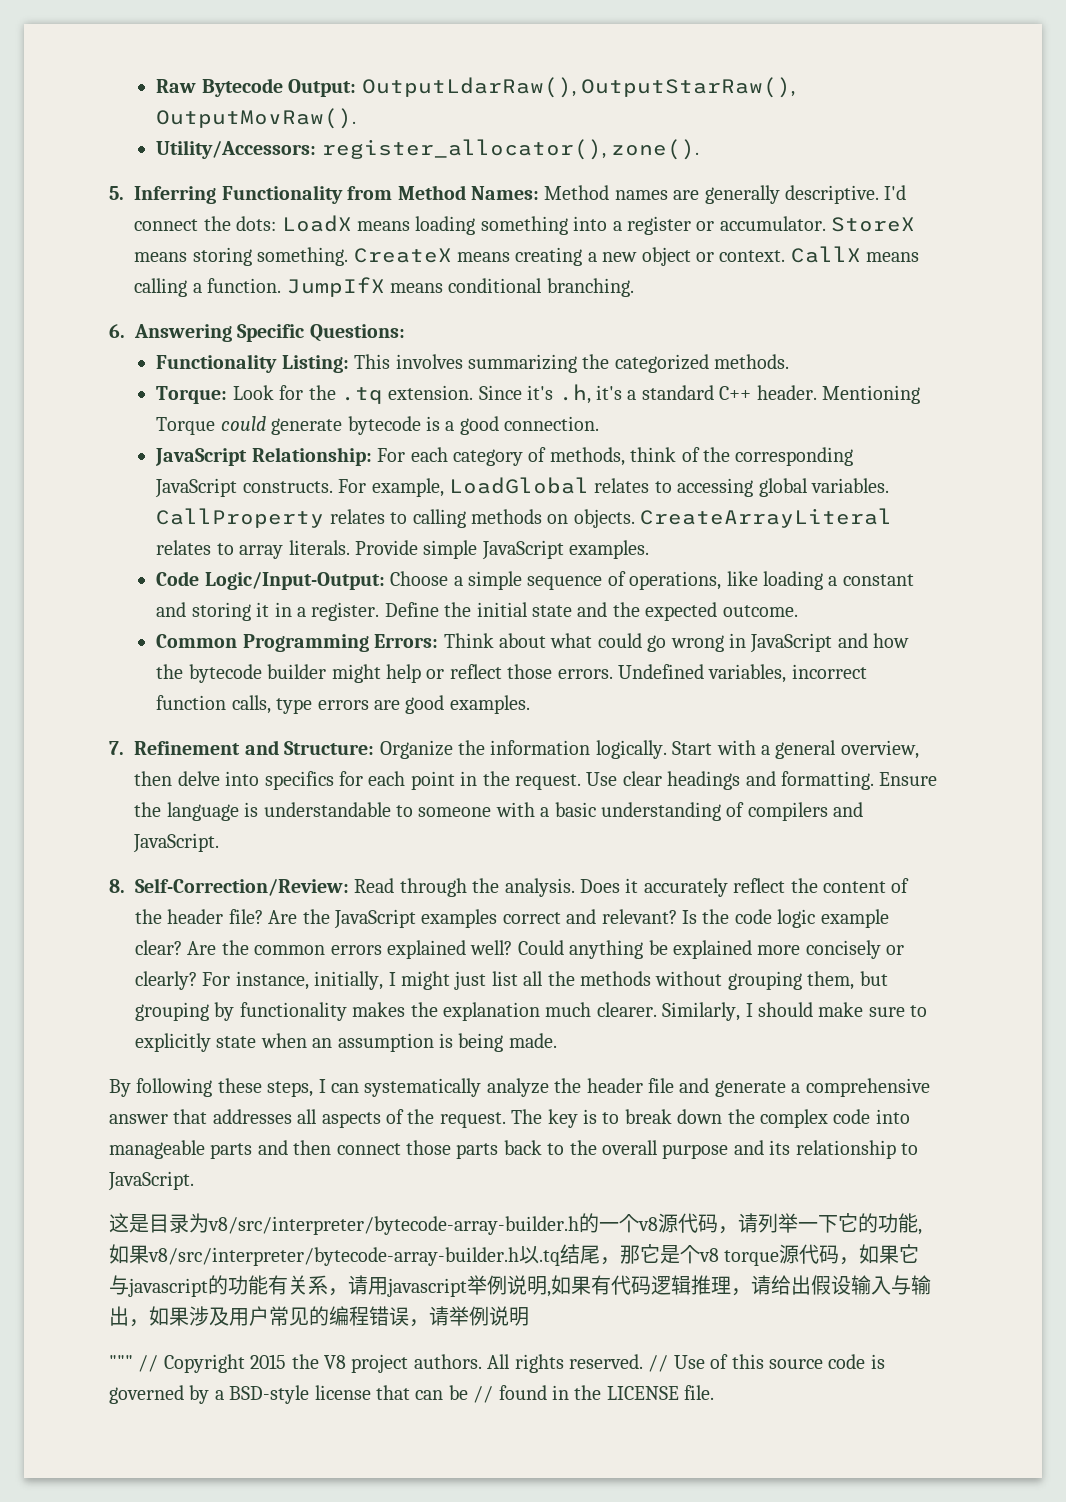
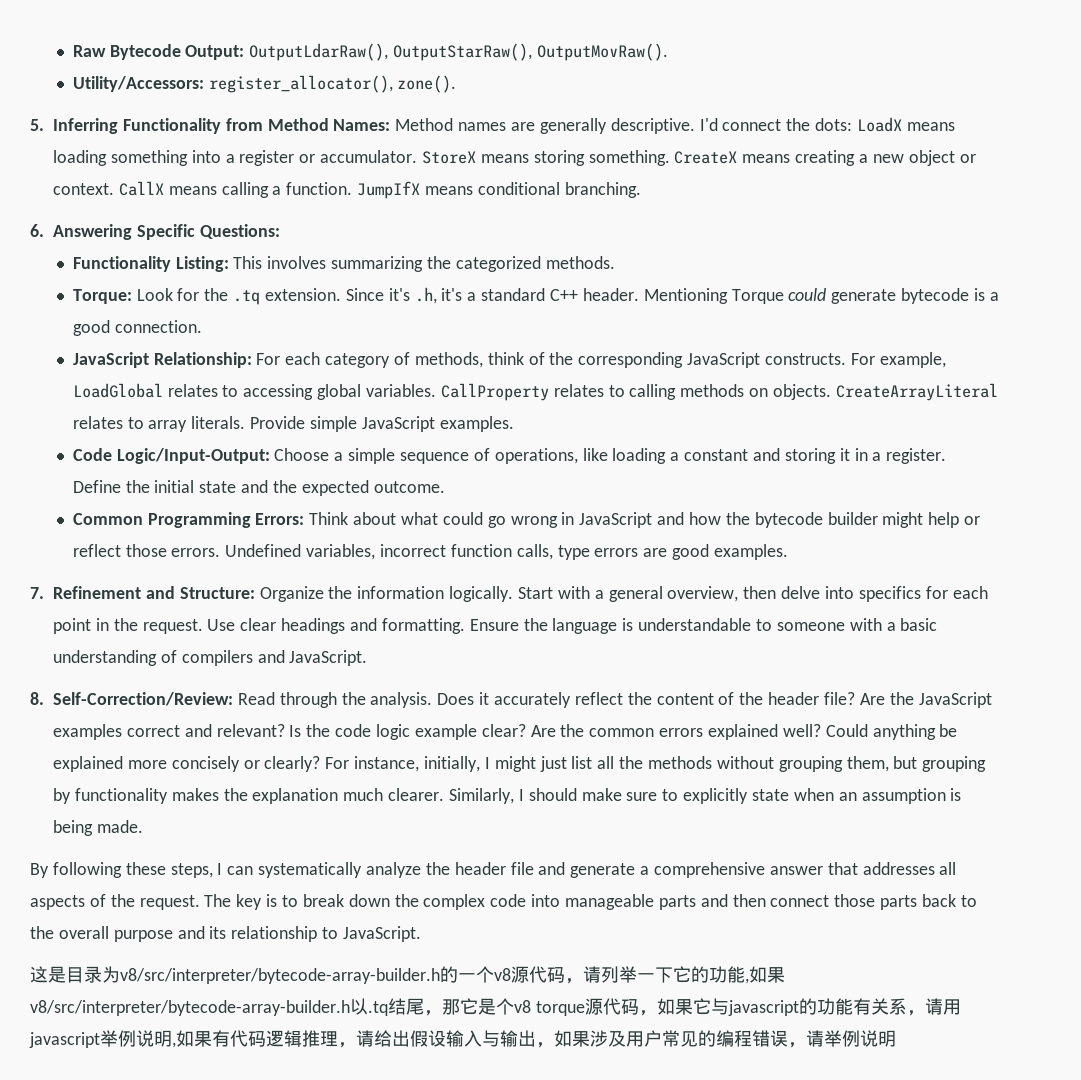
[109,1354,885,1373] [109,1385,715,1404] // """ // Copyright 2015 the V8 project authors. All rights reserved. // Use of this source code is governed by a BSD-style license that can be // found in the LICENSE file. -> (896, 1038) none

